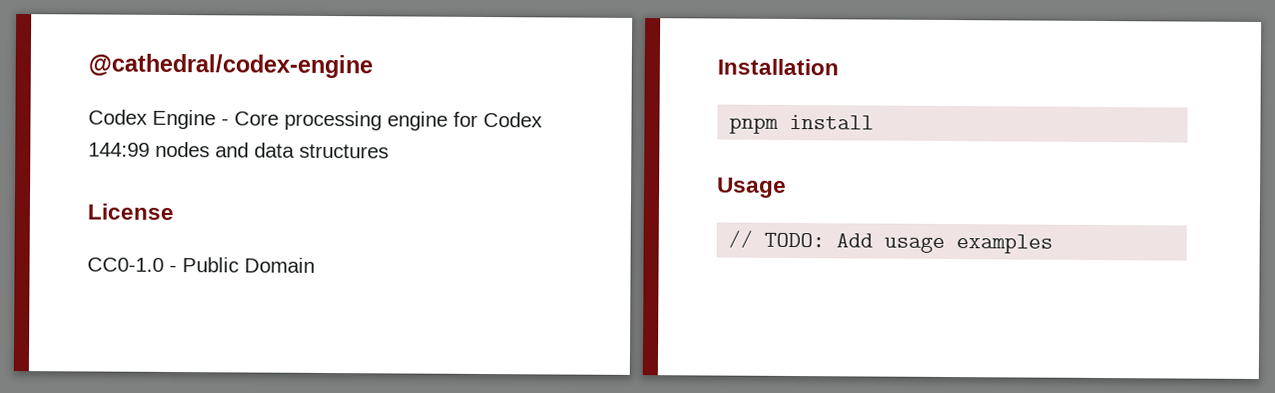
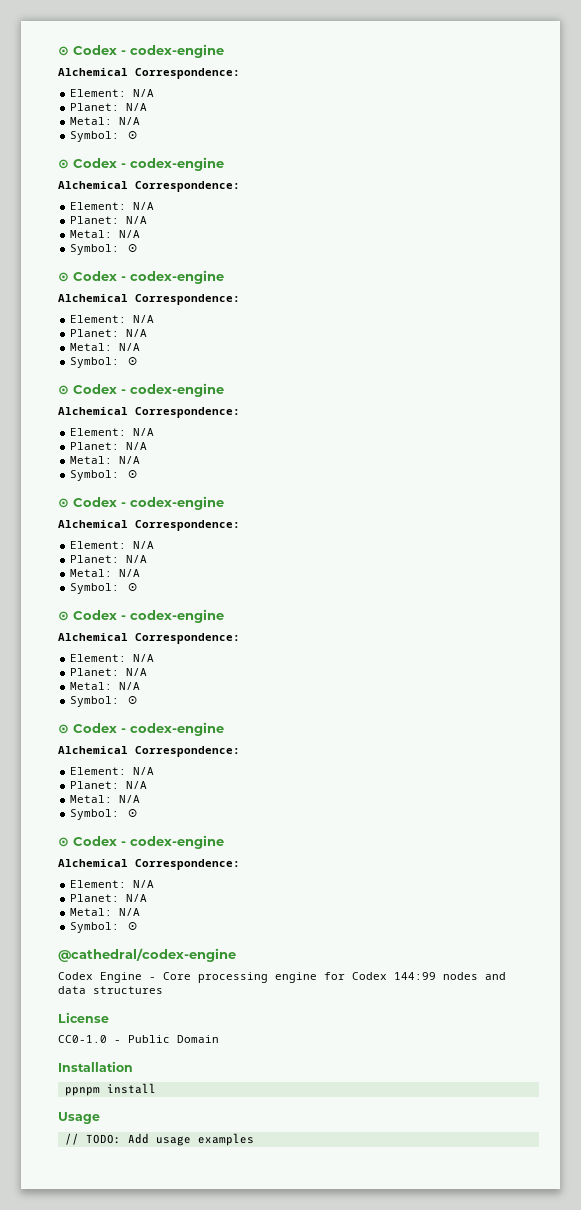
(88, 66) none -> [58,44,224,58] [58,68,240,79] [70,89,155,97] [70,103,148,111] [70,117,141,125] [70,131,140,142] [58,157,224,171] [58,181,240,192] [70,202,155,210] [70,216,148,224] [70,230,141,238] [70,244,140,255] [58,270,224,284] [58,294,240,305] [70,315,155,323] [70,329,148,337] [70,343,141,351] [70,357,140,368] [58,383,224,397] [58,407,240,418] [70,428,155,436] [70,442,148,450] [70,456,141,464] [70,470,140,481] [58,496,224,510] [58,520,240,531] [70,541,155,549] [70,555,148,563] [70,569,141,577] [70,583,140,594] [58,609,224,623] [58,633,240,644] [70,654,155,662] [70,668,148,676] [70,682,141,690] [70,696,140,707] [58,722,224,736] [58,746,240,757] [70,767,155,775] [70,781,148,789] [70,795,141,803] [70,809,140,820] [58,835,224,849] [58,859,240,870] [70,880,155,888] [70,894,148,902] [70,908,141,916] [70,922,140,933] ⊙ Codex - codex-engine // Alchemical Correspondence: // Element: N/A // Planet: N/A // Metal: N/A // Symbol: ⊙ // ⊙ Codex - codex-engine // Alchemical Correspondence: // Element: N/A // Planet: N/A // Metal: N/A // Symbol: ⊙ // ⊙ Codex - codex-engine // Alchemical Correspondence: // Element: N/A // Planet: N/A // Metal: N/A // Symbol: ⊙ // ⊙ Codex - codex-engine // Alchemical Correspondence: // Element: N/A // Planet: N/A // Metal: N/A // Symbol: ⊙ // ⊙ Codex - codex-engine // Alchemical Correspondence: // Element: N/A // Planet: N/A // Metal: N/A // Symbol: ⊙ // ⊙ Codex - codex-engine // Alchemical Correspondence: // Element: N/A // Planet: N/A // Metal: N/A // Symbol: ⊙ // ⊙ Codex - codex-engine // Alchemical Correspondence: // Element: N/A // Planet: N/A // Metal: N/A // Symbol: ⊙ // ⊙ Codex - codex-engine // Alchemical Correspondence: // Element: N/A // Planet: N/A // Metal: N/A // Symbol: ⊙ //
[729,117,780,134] pnpm -> [64,1087,100,1096] ppnpm

